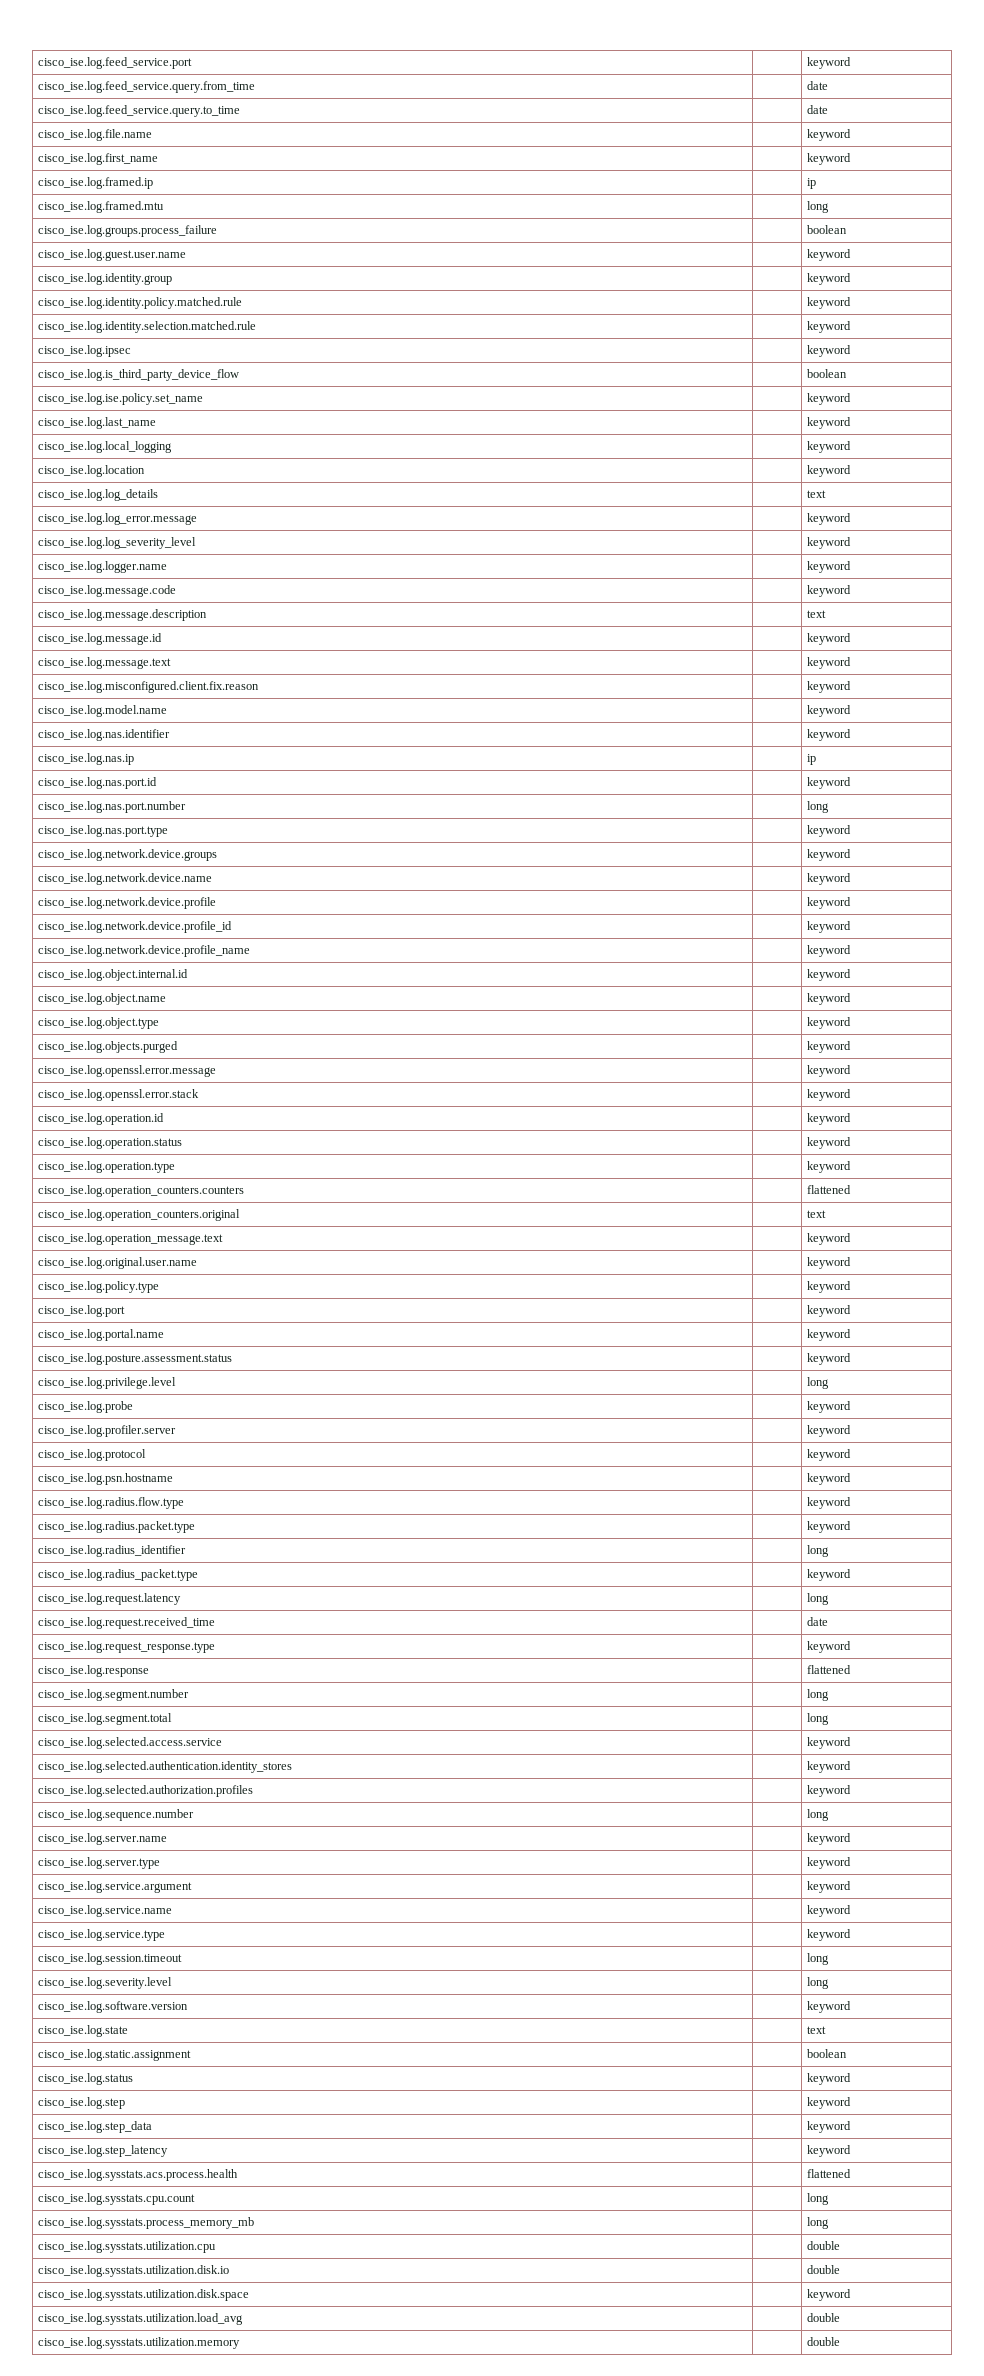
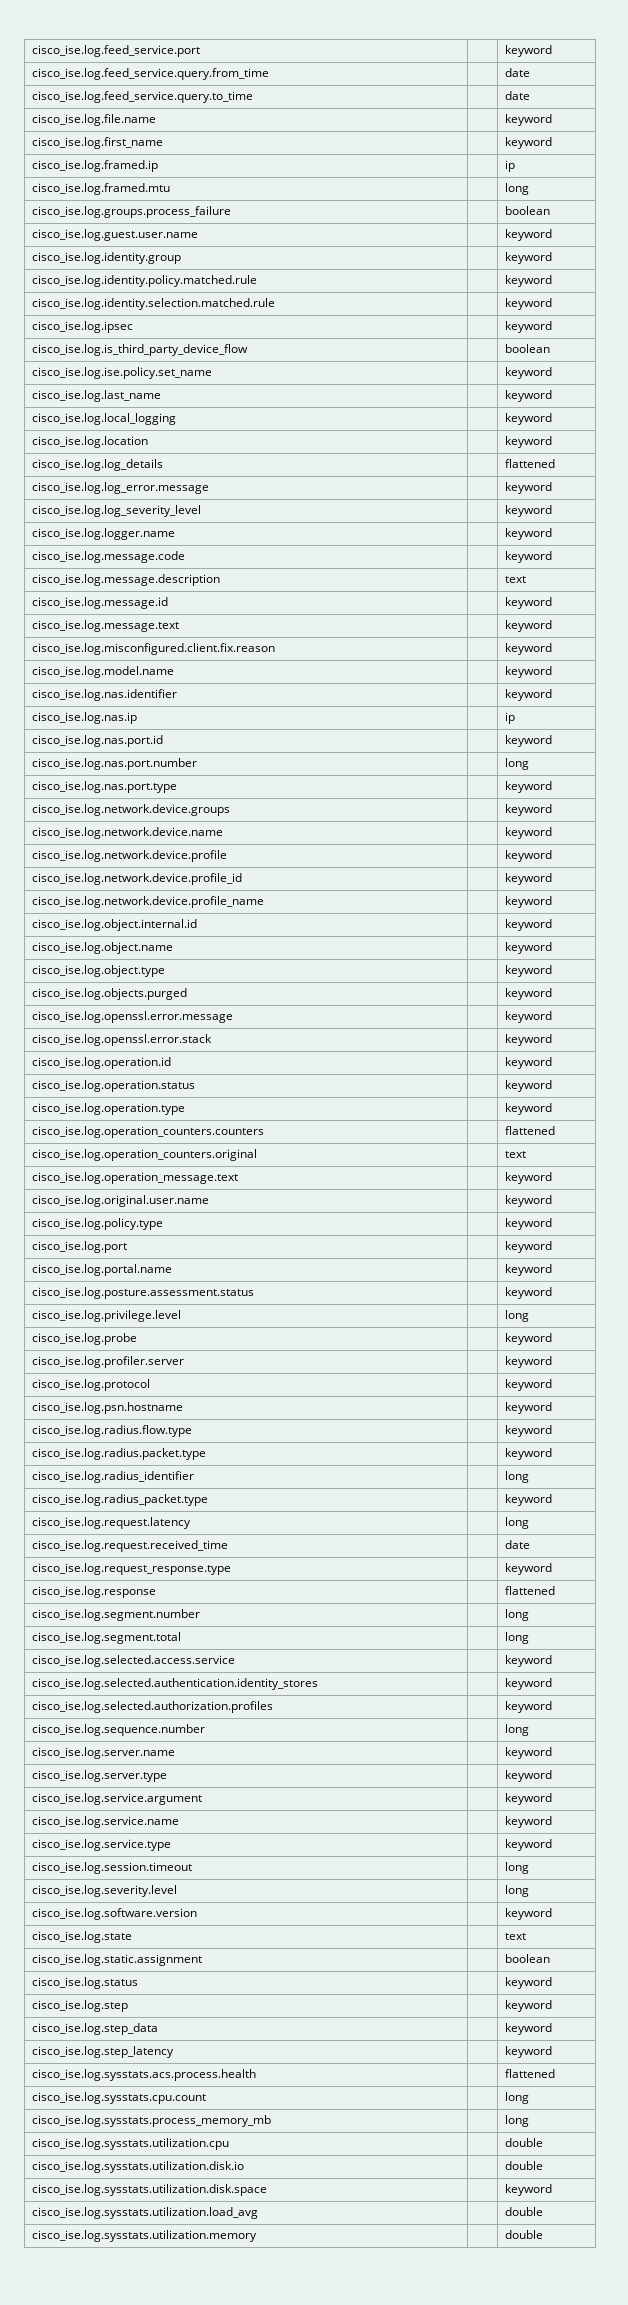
[806,490,826,498] text -> [504,459,555,468] flattened

